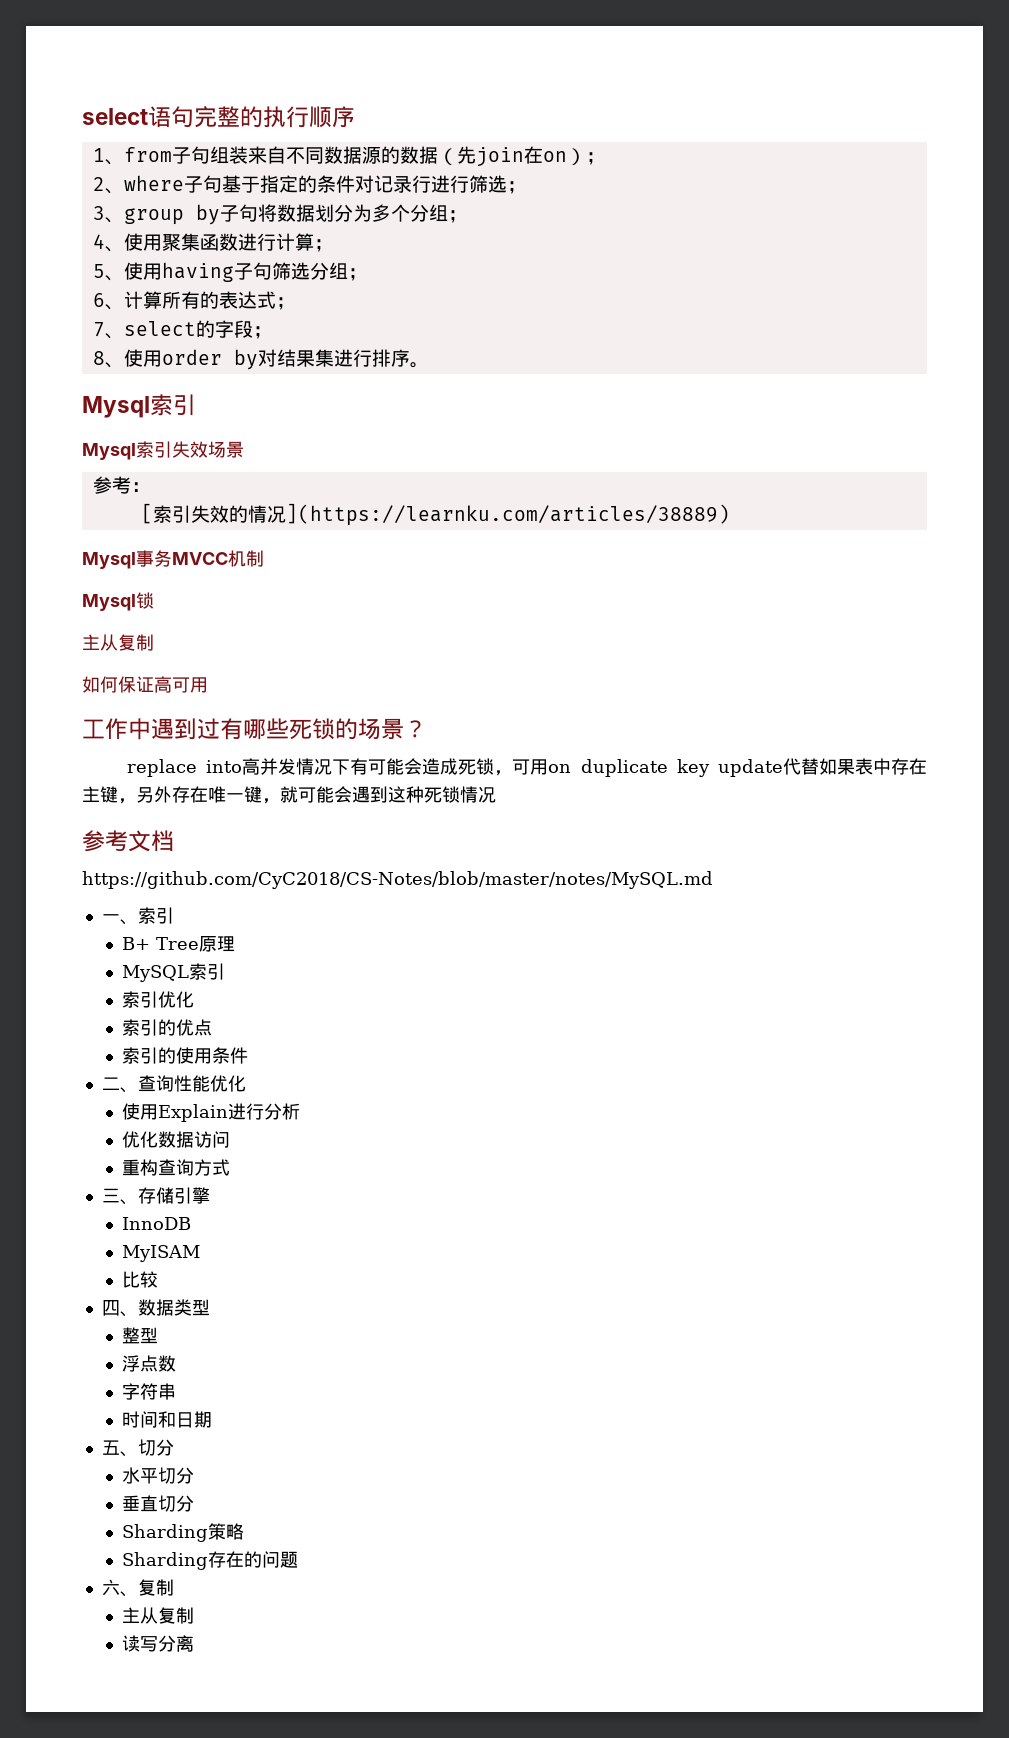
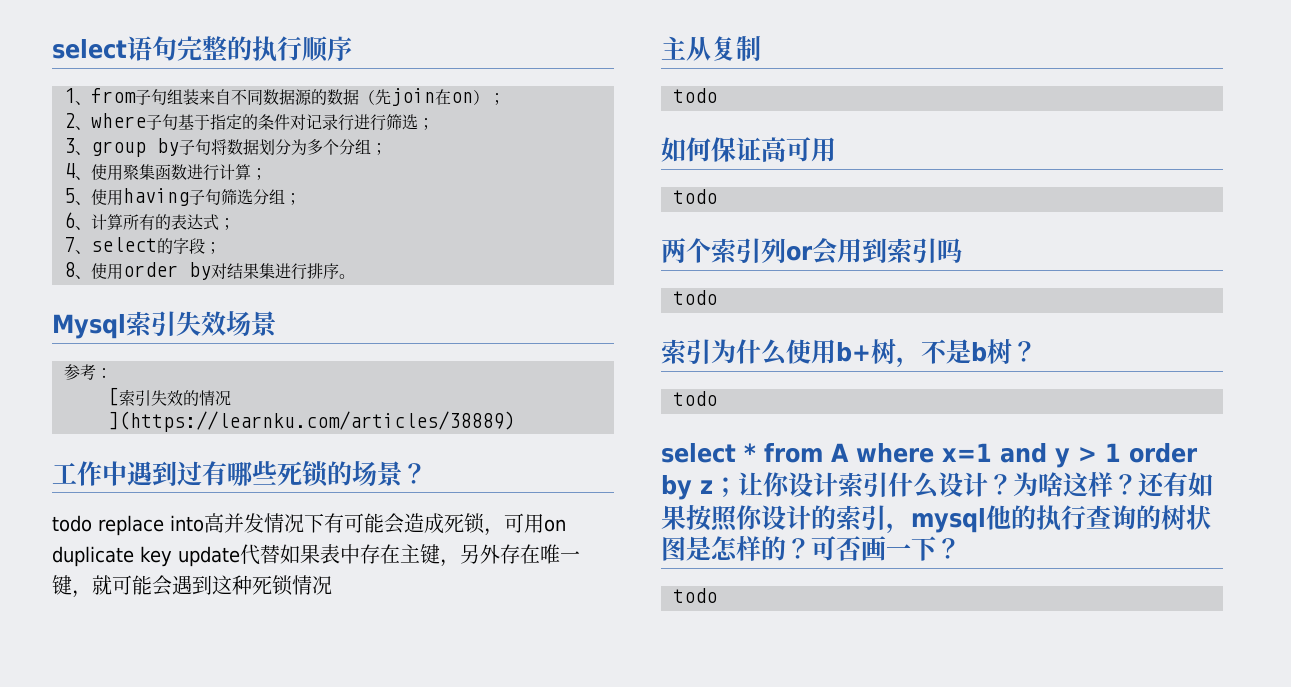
[82,441,172,460] // Mysql索引 -> (176, 324) none
[82,550,264,569] [82,592,154,611] [82,634,154,651] [82,676,208,693] // Mysql事务MVCC机制 // Mysql锁 // 主从复制 // 如何保证高可用 -> (515, 421) none
(427, 729) none -> [52,515,92,532] todo
[82,830,174,852] [82,871,713,889] [101,907,174,925] [122,936,236,952] [122,963,226,982] [122,991,195,1008] [122,1019,213,1036] [122,1047,249,1064] [101,1075,246,1093] [122,1103,301,1122] [122,1131,231,1148] [122,1159,231,1176] [101,1187,210,1205] [122,1217,192,1230] [122,1245,201,1262] [122,1271,159,1288] [101,1299,210,1317] [122,1327,159,1344] [122,1355,177,1372] [122,1383,177,1400] [122,1411,213,1428] [101,1439,174,1457] [122,1467,195,1484] [122,1495,195,1512] [122,1523,245,1542] [122,1551,299,1570] [101,1579,174,1597] [122,1607,195,1624] [122,1635,195,1652] 参考文档 // https://github.com/CyC2018/CS-Notes/blob/master/notes/MySQL.md // 一、索引 // B+ Tree原理 // MySQL索引 // 索引优化 // 索引的优点 // 索引的使用条件 // 二、查询性能优化 // 使用Explain进行分析 // 优化数据访问 // 重构查询方式 // 三、存储引擎 // InnoDB // MyISAM // 比较 // 四、数据类型 // 整型 // 浮点数 // 字符串 // 时间和日期 // 五、切分 // 水平切分 // 垂直切分 // Sharding策略 // Sharding存在的问题 // 六、复制 // 主从复制 // 读写分离 -> [661,36,761,61] [673,88,717,103] [661,137,836,162] [673,189,717,204] [661,238,962,265] [673,290,717,305] [660,339,1037,368] [673,391,717,406] [661,443,1198,468] [661,472,1213,500] [661,504,1212,534] [661,536,961,561] [673,588,717,603] 主从复制 // todo // 如何保证高可用 // todo // 两个索引列or会用到索引吗 // todo // 索引为什么使用b+树，不是b树？ // todo // select * from A where x=1 and y > 1 order by z；让你设计索引什么设计？为啥这样？还有如果按照你设计的索引，mysql他的执行查询的树状图是怎样的？可否画一下？ // todo

